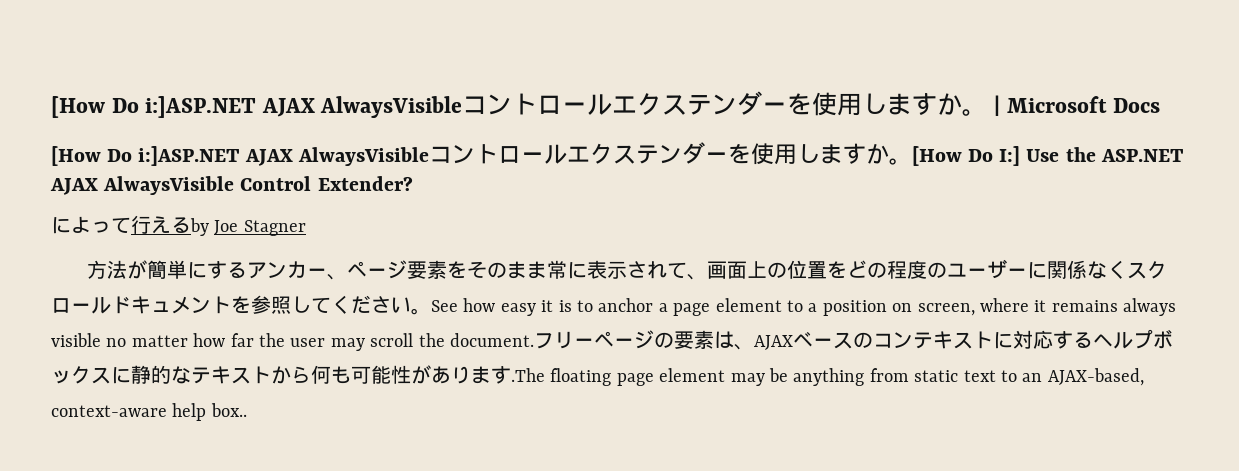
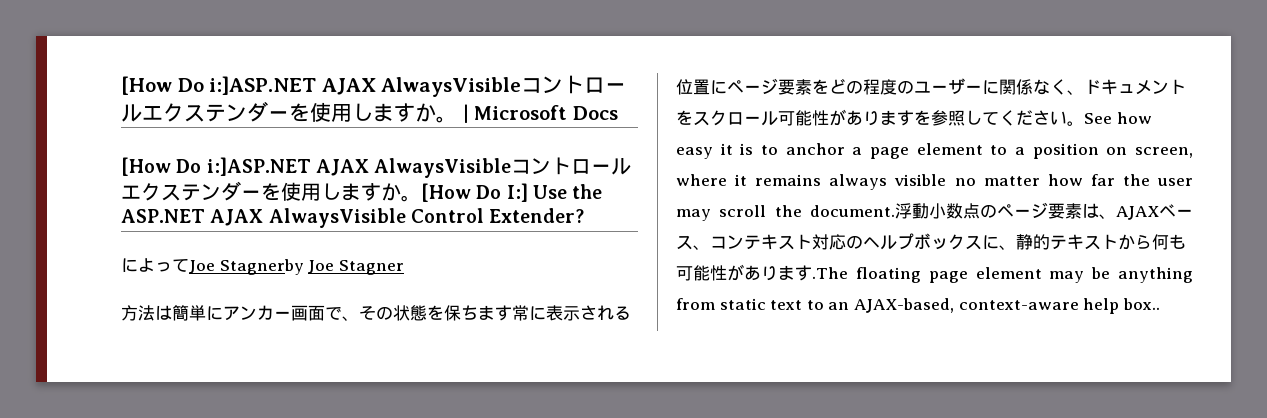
[131,215,209,236] 行えるby -> [189,259,304,275] Joe Stagnerby
[126,260,827,280] が簡単にするアンカー、ページ要素をそのまま常に表示されて、画面上の位置 -> [155,305,631,321] [676,78,812,95] は簡単にアンカー画面で、その状態を保ちます常に表示される位置にページ要素
[1126,261,1167,279] [51,297,111,314] スクロール -> [1067,90,1084,95] 、
(251, 305) none -> [693,109,931,126] スクロール可能性がありますを
[534,330,674,349] フリーページの -> [895,202,1048,219] 浮動小数点のページ
[853,332,873,348] の -> [693,245,710,250] 、
[993,330,1093,349] に対応する -> [812,234,863,250] 対応の
[131,365,191,384] 静的な -> [999,234,1050,250] 、静的

